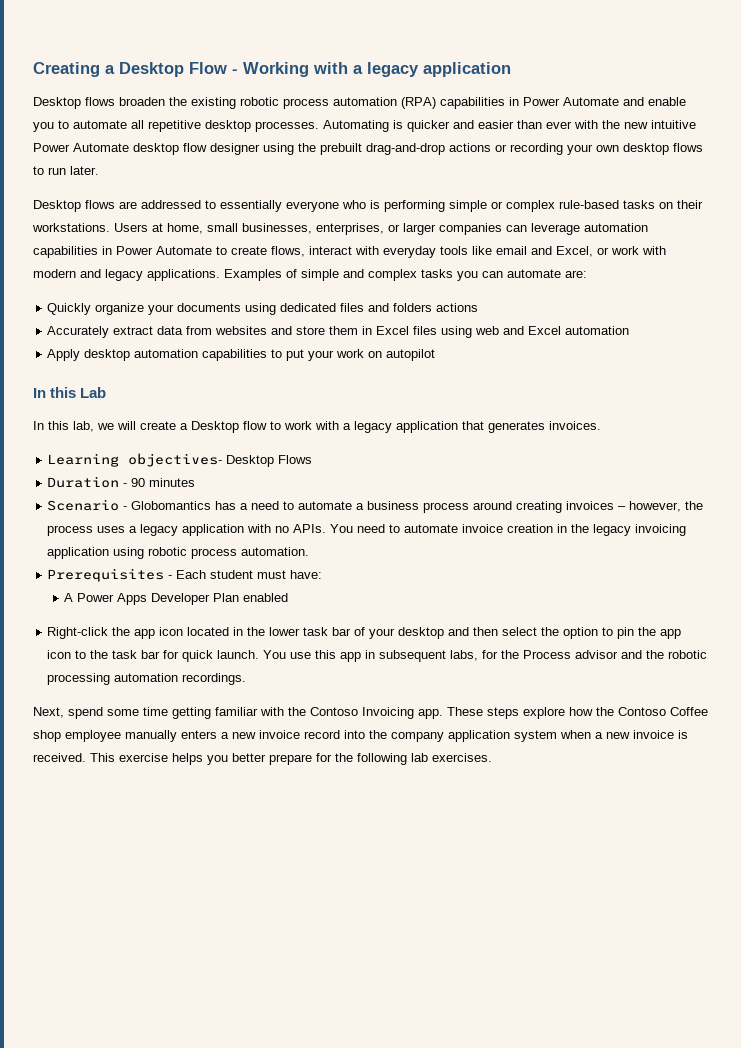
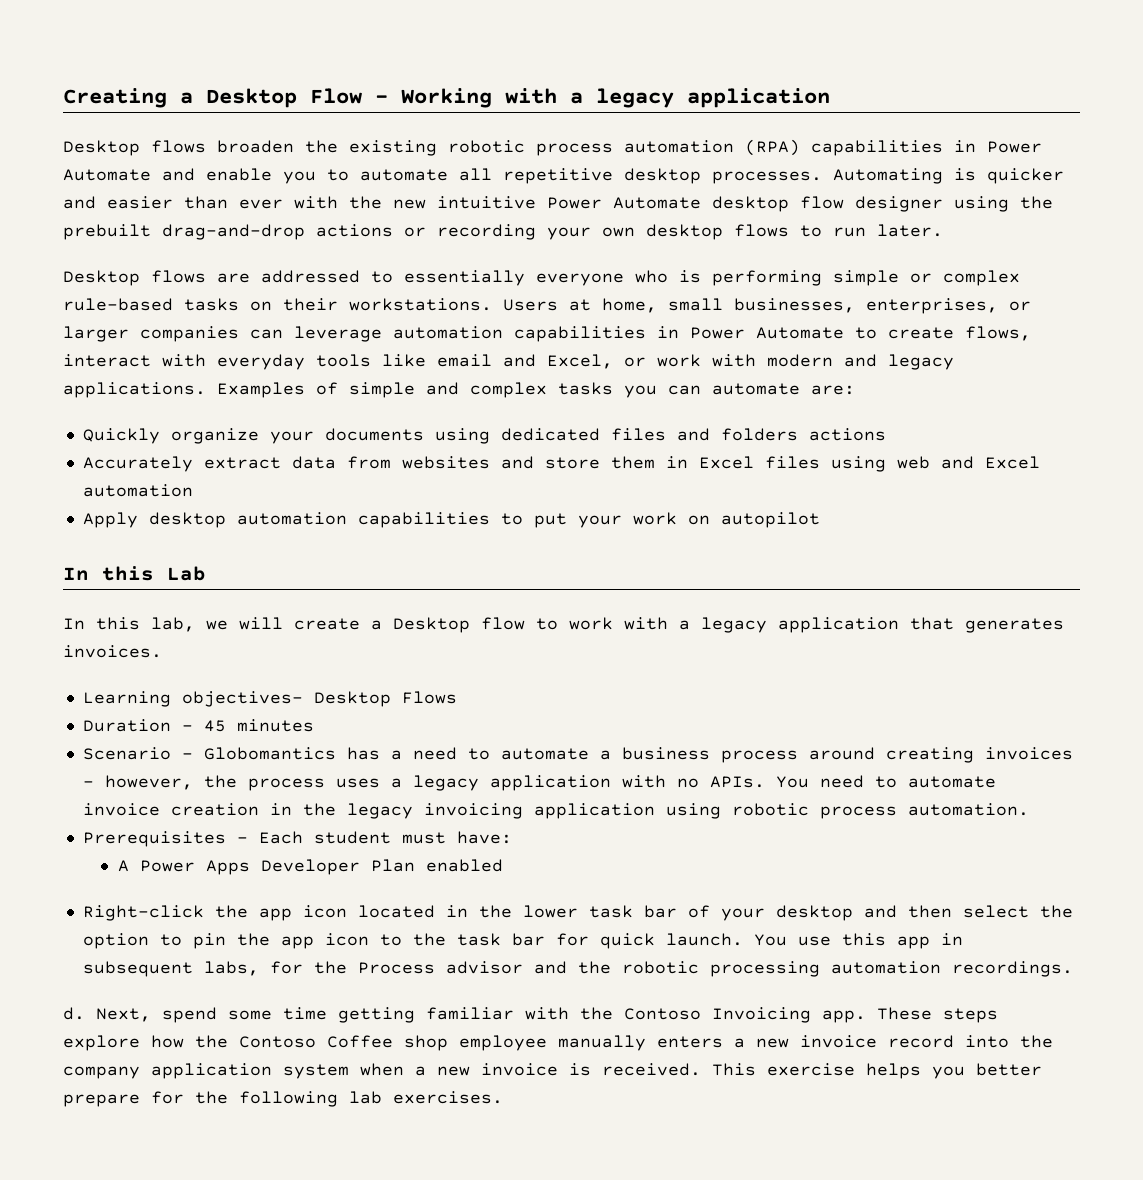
[131,478,146,487] 90 -> [203,720,226,732] 45
(247, 679) none -> [63,1007,85,1020] d.

